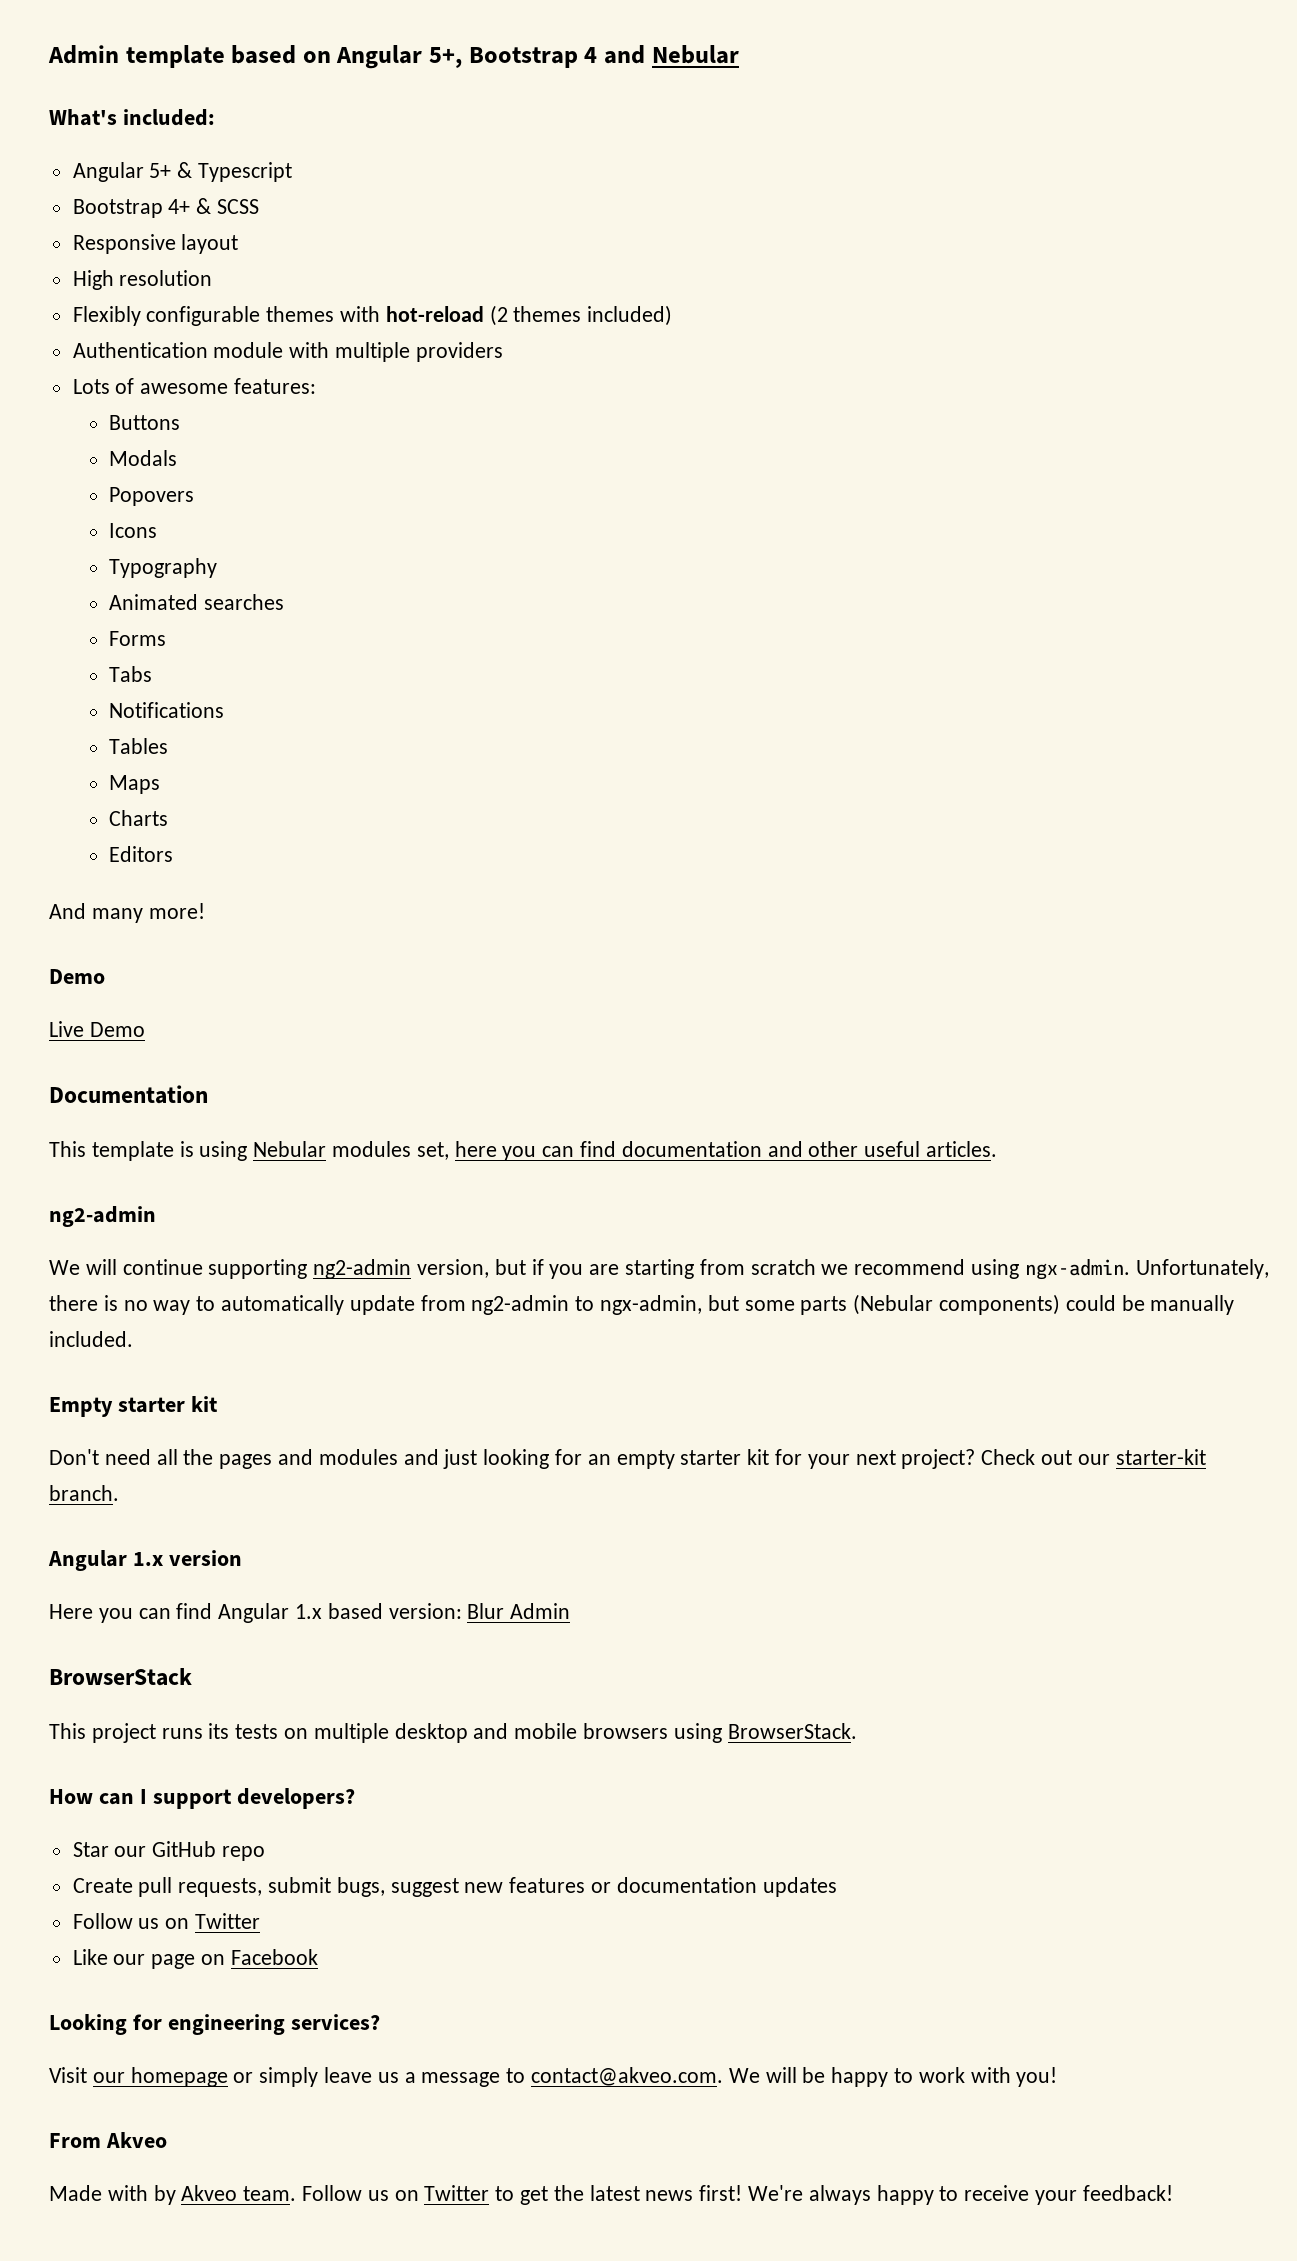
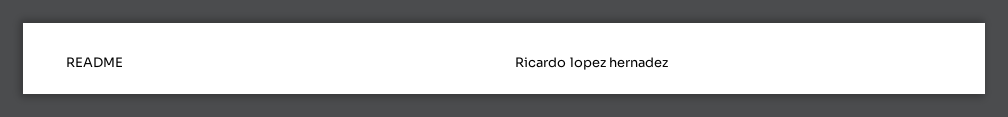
[48,45,739,69] [49,109,215,126] [72,162,293,182] [72,198,260,218] [72,234,239,254] [72,270,213,290] [72,305,673,326] [72,342,503,362] [72,378,317,394] [108,415,180,430] [108,450,177,466] [108,487,194,506] [108,523,157,538] [108,558,217,578] [108,594,284,610] [108,631,166,646] [108,666,152,682] [108,702,224,718] [108,738,168,754] [108,775,160,794] [108,810,168,826] [108,846,173,862] [49,903,205,923] [49,969,105,984] [49,1021,145,1037] [49,1085,208,1104] [49,1141,998,1161] [49,1206,156,1227] [49,1259,1269,1280] [49,1294,1235,1315] [49,1331,133,1347] [49,1396,218,1417] [49,1449,1206,1469] [49,1485,119,1501] [48,1550,242,1571] [49,1603,571,1623] [49,1668,192,1686] [49,1723,857,1743] [49,1788,355,1809] [72,1841,266,1861] [72,1877,837,1897] [72,1913,261,1929] [72,1949,318,1969] [49,2014,380,2035] [49,2067,1058,2087] [49,2132,167,2148] [49,2185,1173,2205] Admin template based on Angular 5+, Bootstrap 4 and Nebular // What's included: // Angular 5+ & Typescript // Bootstrap 4+ & SCSS // Responsive layout // High resolution // Flexibly configurable themes with hot-reload (2 themes included) // Authentication module with multiple providers // Lots of awesome features: // Buttons // Modals // Popovers // Icons // Typography // Animated searches // Forms // Tabs // Notifications // Tables // Maps // Charts // Editors // And many more! // Demo // Live Demo // Documentation // This template is using Nebular modules set, here you can find documentation and other useful articles. // ng2-admin // We will continue supporting ng2-admin version, but if you are starting from scratch we recommend using ngx-admin. Unfortunately, there is no way to automatically update from ng2-admin to ngx-admin, but some parts (Nebular components) could be manually included. // Empty starter kit // Don't need all the pages and modules and just looking for an empty starter kit for your next project? Check out our starter-kit branch. // Angular 1.x version // Here you can find Angular 1.x based version: Blur Admin // BrowserStack // This project runs its tests on multiple desktop and mobile browsers using BrowserStack. // How can I support developers? // Star our GitHub repo // Create pull requests, submit bugs, suggest new features or documentation updates // Follow us on Twitter // Like our page on Facebook // Looking for engineering services? // Visit our homepage or simply leave us a message to contact@akveo.com. We will be happy to work with you! // From Akveo // Made with by Akveo team. Follow us on Twitter to get the latest news first! We're always happy to receive your feedback! -> [66,57,123,68] [515,57,669,70] README // Ricardo lopez hernadez

